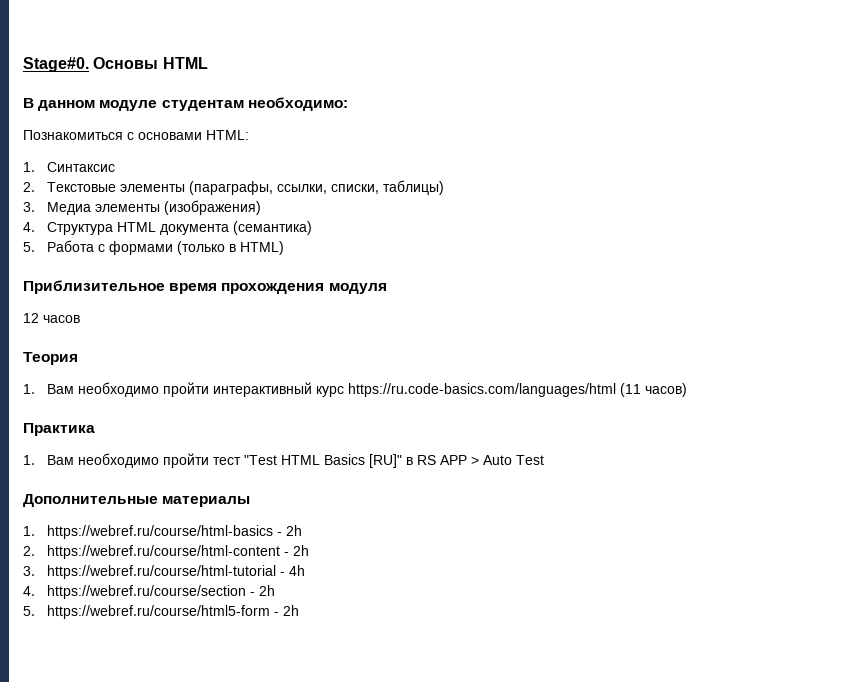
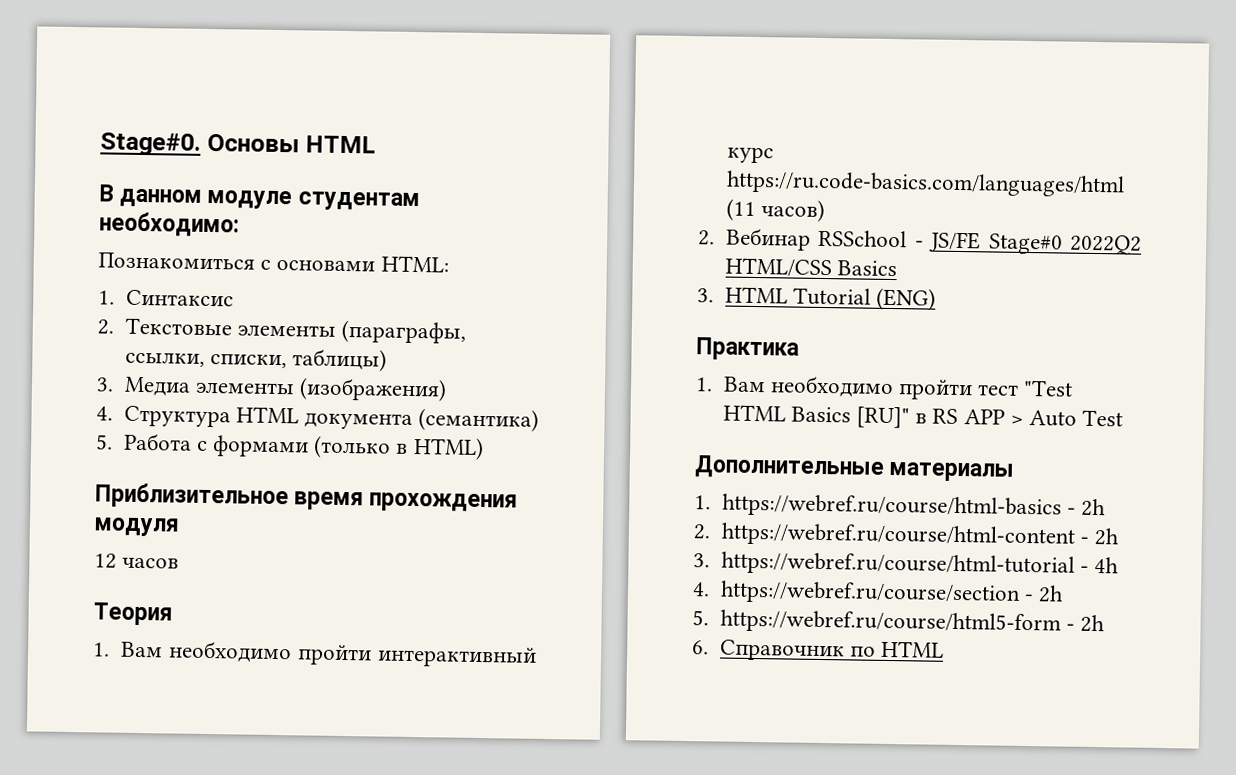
(688, 390) none -> [698,227,1142,256] [724,257,897,278] [697,286,937,311] // 2. Вебинар RSSchool - JS/FE Stage#0 2022Q2 HTML/CSS Basics // 3. HTML Tutorial (ENG)
(300, 610) none -> [692,639,945,662] // 6. Справочник по HTML

